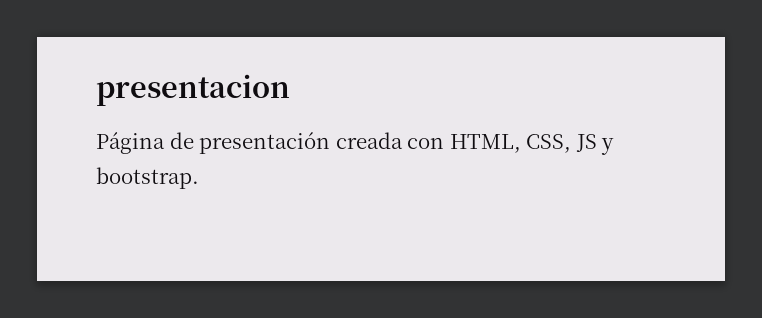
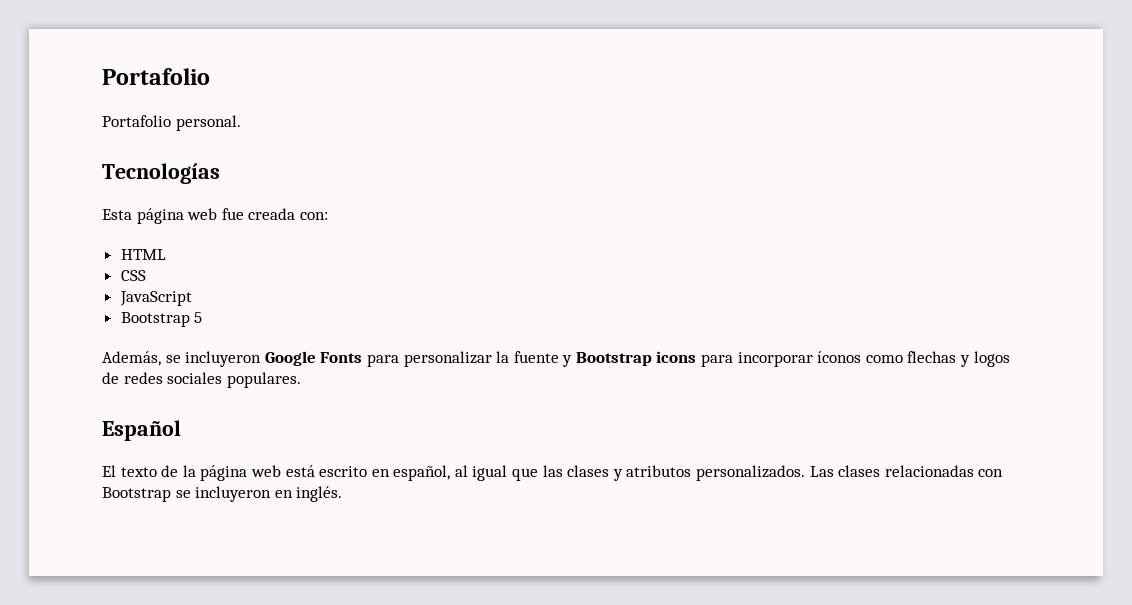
[96,74,290,106] [96,132,615,155] [96,167,199,189] presentacion // Página de presentación creada con HTML, CSS, JS y bootstrap. -> [102,68,210,85] [102,115,241,131] [102,163,220,184] [102,208,328,224] [120,249,166,260] [120,270,146,281] [119,291,192,306] [120,312,203,327] [102,351,1010,367] [102,372,301,388] [102,420,181,441] [102,465,1004,481] [102,486,343,502] Portafolio // Portafolio personal. // Tecnologías // Esta página web fue creada con: // HTML // CSS // JavaScript // Bootstrap 5 // Además, se incluyeron Google Fonts para personalizar la fuente y Bootstrap icons para incorporar íconos como flechas y logos de redes sociales populares. // Español // El texto de la página web está escrito en español, al igual que las clases y atributos personalizados. Las clases relacionadas con Bootstrap se incluyeron en inglés.

